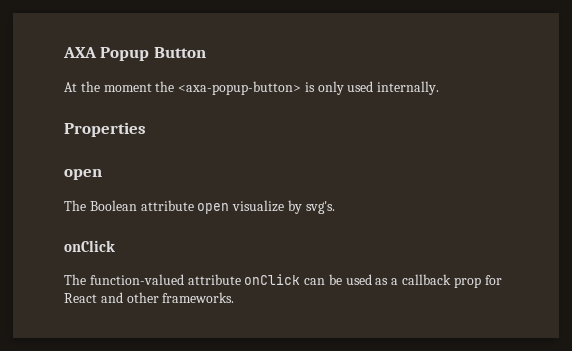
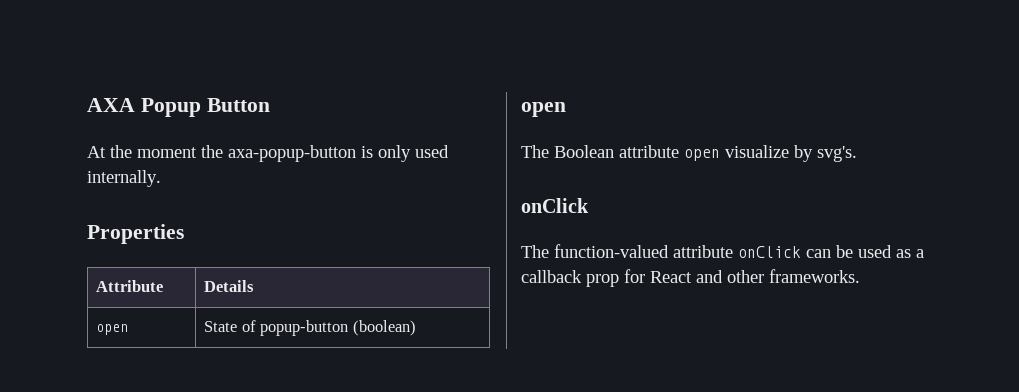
[178,81,302,95] <axa-popup-button> -> [228,145,356,162] axa-popup-button
(146, 129) none -> [96,280,164,292] [204,280,255,292] [96,324,129,335] [204,320,416,336] // Attribute | Details // open | State of popup-button (boolean)

